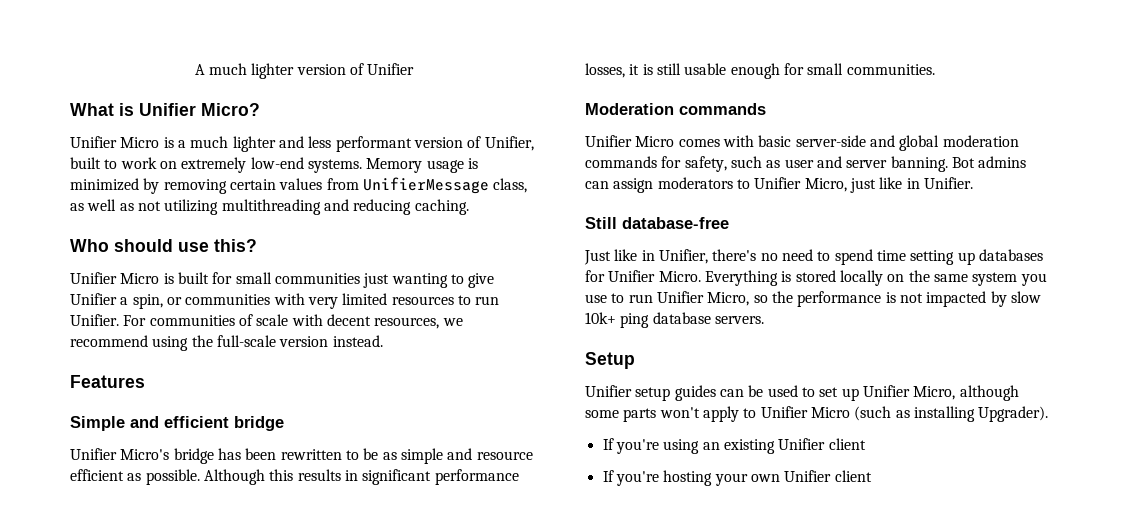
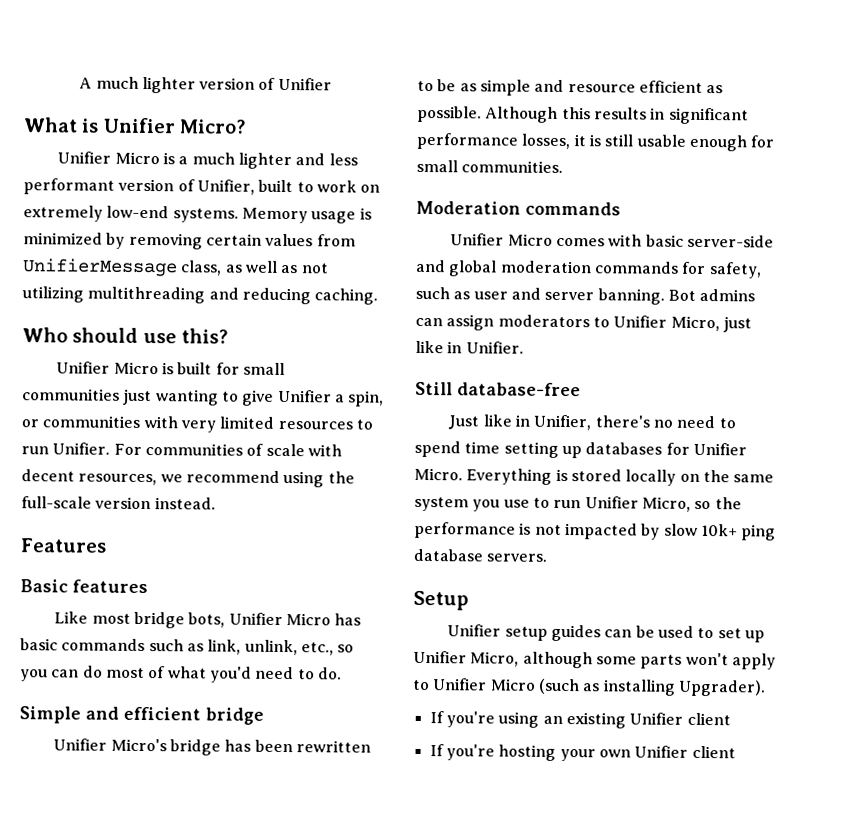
(145, 381) none -> [20,579,148,594] [54,611,362,629] [20,638,355,656] [20,665,342,683] // Basic features // Like most bridge bots, Unifier Micro has basic commands such as link, unlink, etc., so you can do most of what you'd need to do.

